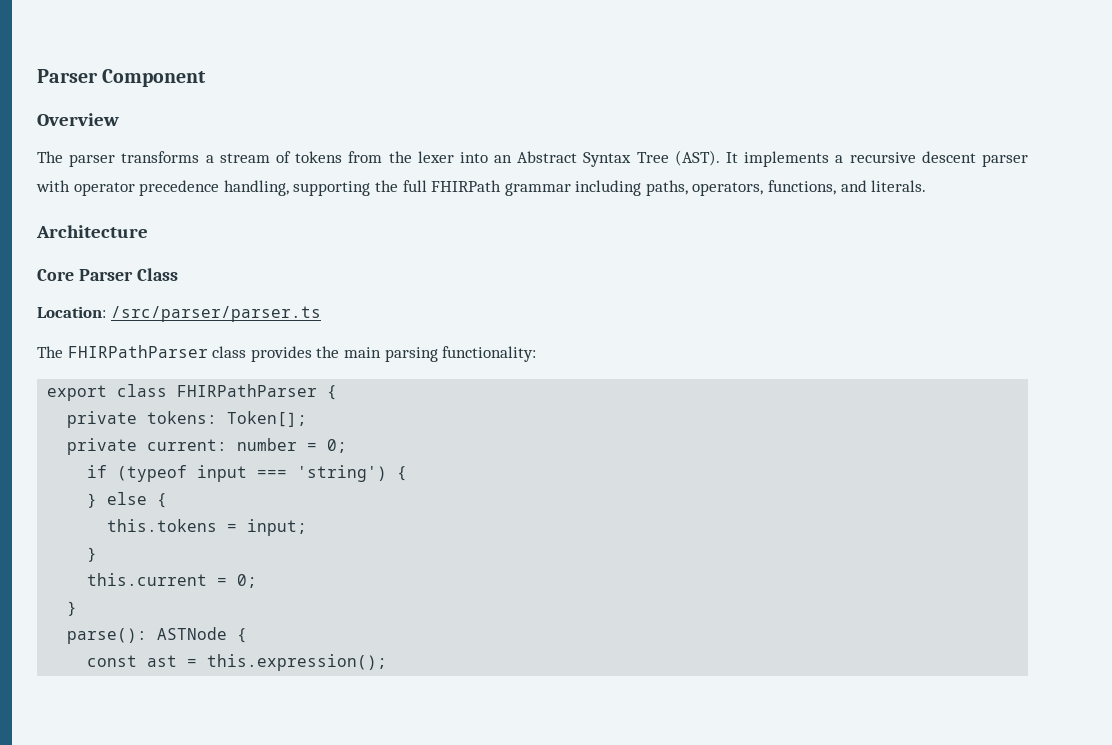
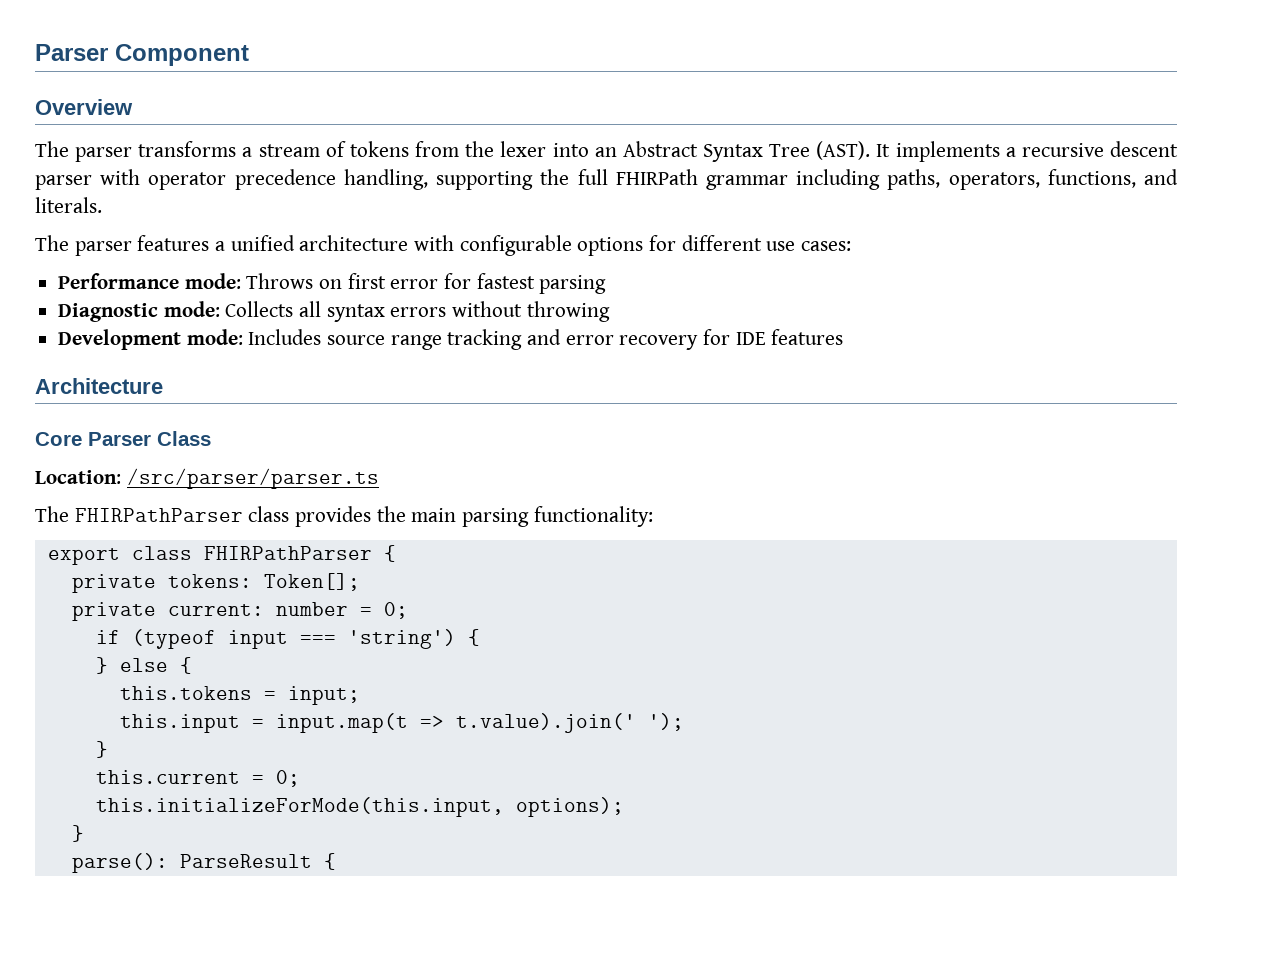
(927, 186) none -> [35,235,852,256] [58,273,607,294] [58,301,610,322] [58,329,844,350] // The parser features a unified architecture with configurable options for different use cases: // Performance mode: Throws on first error for fastest parsing // Diagnostic mode: Collects all syntax errors without throwing // Development mode: Includes source range tracking and error recovery for IDE features
(308, 527) none -> [119,713,684,733] // this.input = input.map(t => t.value).join(' ');
(258, 581) none -> [95,797,624,817] // this.initializeForMode(this.input, options);
[157,627,248,643] [87,654,388,671] ASTNode { // const ast = this.expression(); -> [179,853,336,870] ParseResult {

